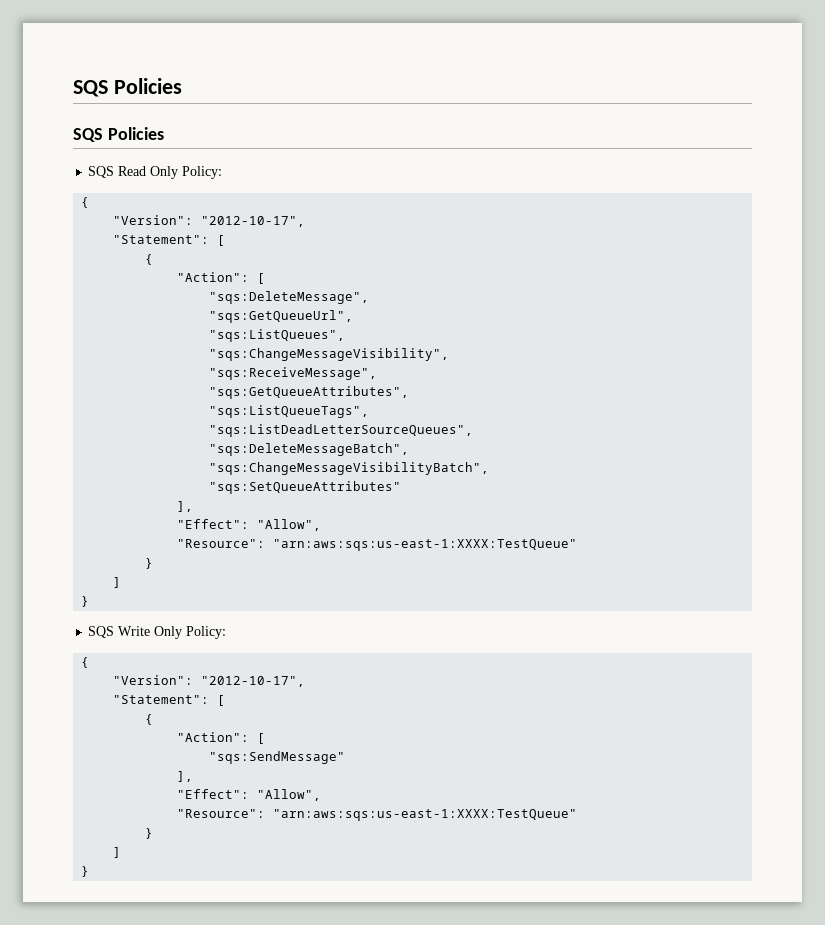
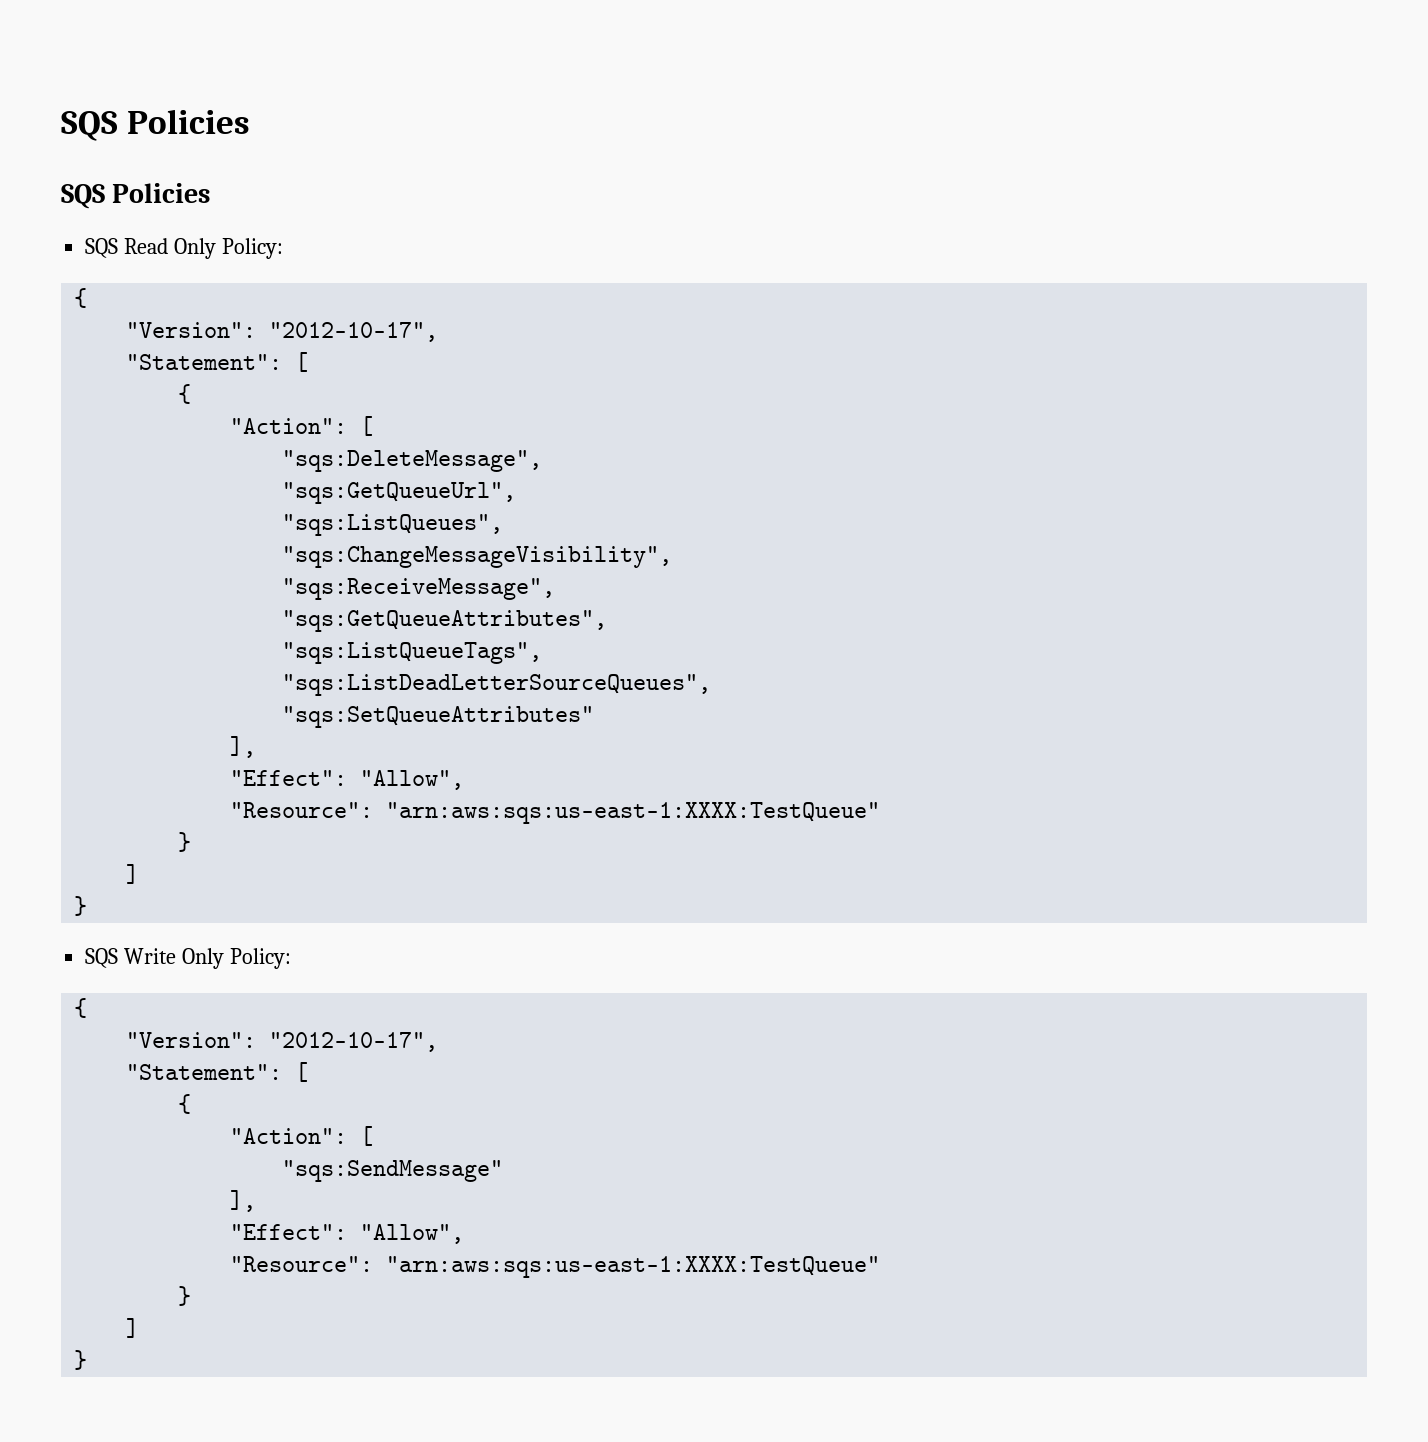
[209,443,410,456] [209,462,490,475] // "sqs:DeleteMessageBatch", // "sqs:ChangeMessageVisibilityBatch", -> (712, 685) none

